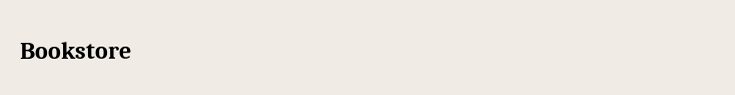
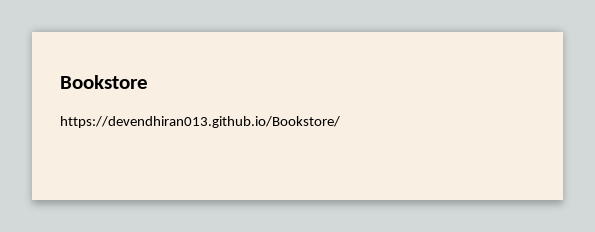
(132, 50) none -> [60,116,340,128] // https://devendhiran013.github.io/Bookstore/

